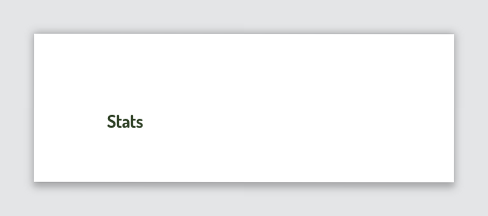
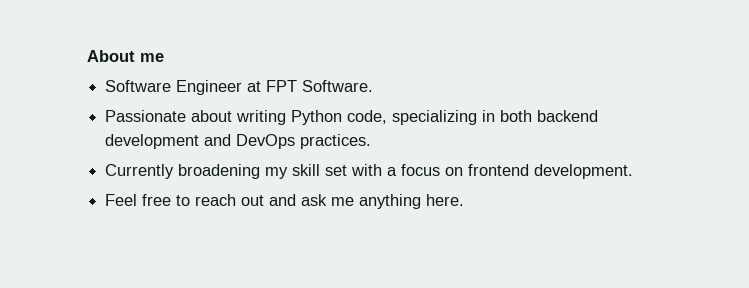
[106,114,143,128] Stats -> [87,50,164,62] [105,80,374,95] [105,110,599,125] [105,134,372,149] [105,164,634,179] [105,194,465,209] About me // Software Engineer at FPT Software. // Passionate about writing Python code, specializing in both backend development and DevOps practices. // Currently broadening my skill set with a focus on frontend development. // Feel free to reach out and ask me anything here.

